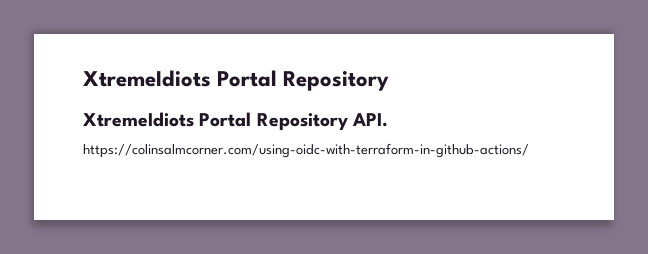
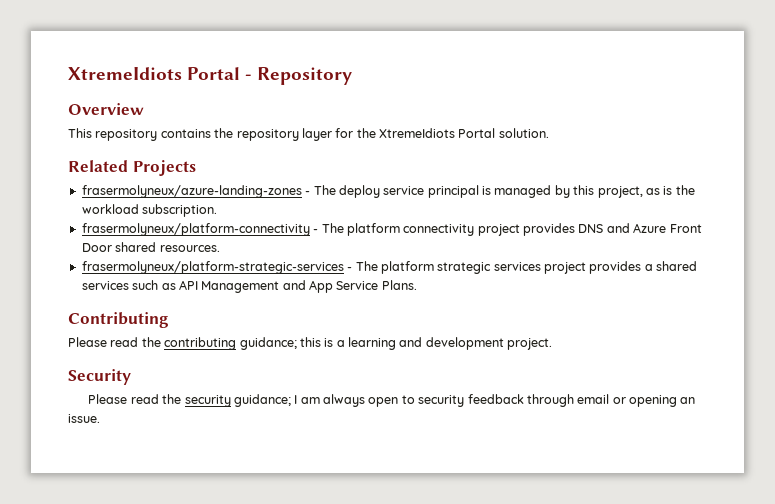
[83,70,278,87] XtremeIdiots Portal -> [68,67,253,80] XtremeIdiots Portal -
[83,112,388,131] [83,143,529,158] XtremeIdiots Portal Repository API. // https://colinsalmcorner.com/using-oidc-with-terraform-in-github-actions/ -> [68,103,144,115] [68,128,549,141] [68,160,196,176] [81,185,695,198] [81,204,218,217] [81,223,702,236] [81,242,220,252] [81,261,698,274] [81,280,417,293] [68,312,169,328] [68,337,553,350] [68,369,131,385] [88,394,696,407] [68,414,100,423] Overview // This repository contains the repository layer for the XtremeIdiots Portal solution. // Related Projects // frasermolyneux/azure-landing-zones - The deploy service principal is managed by this project, as is the workload subscription. // frasermolyneux/platform-connectivity - The platform connectivity project provides DNS and Azure Front Door shared resources. // frasermolyneux/platform-strategic-services - The platform strategic services project provides a shared services such as API Management and App Service Plans. // Contributing // Please read the contributing guidance; this is a learning and development project. // Security // Please read the security guidance; I am always open to security feedback through email or opening an issue.

